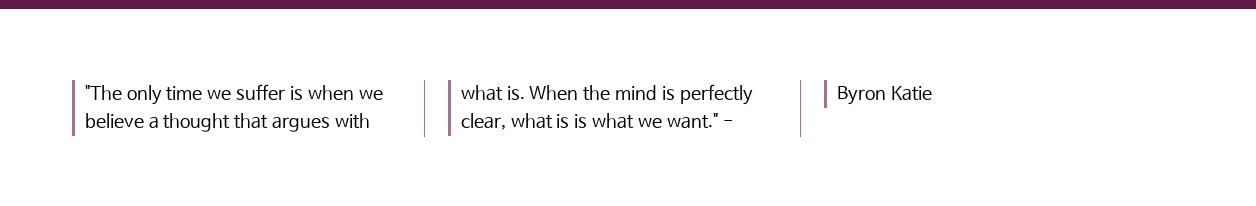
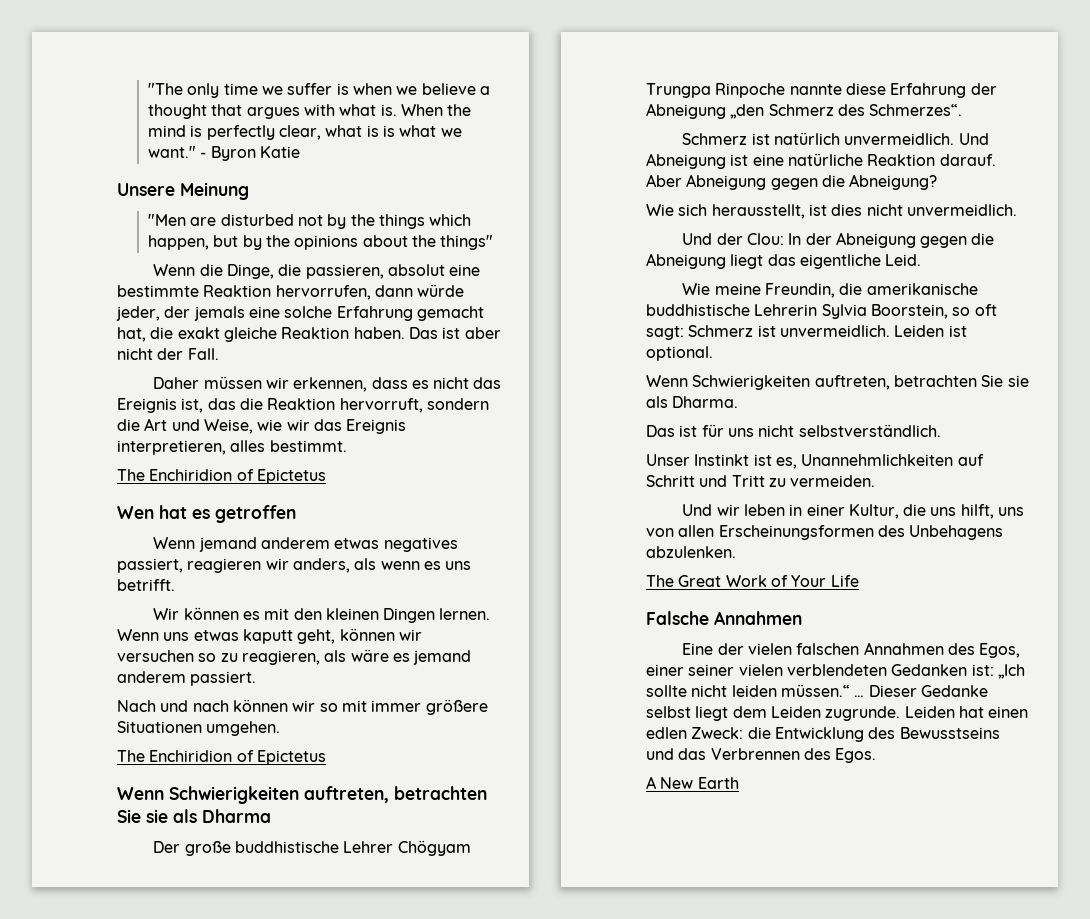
(932, 93) none -> [117,182,249,200] [148,214,472,229] [148,235,494,250] [153,264,481,279] [117,284,465,300] [116,306,484,321] [117,327,501,342] [117,348,219,360] [153,376,502,392] [117,398,489,413] [117,418,407,434] [117,440,347,455] [117,469,326,484] [117,505,296,523] [153,537,458,552] [117,558,472,573] [117,579,175,591] [153,607,491,623] [117,628,422,644] [117,649,472,665] [117,671,257,686] [117,699,488,715] [117,721,281,736] [117,750,326,765] [117,786,487,804] [117,809,271,823] [153,840,471,856] [646,83,997,98] [646,103,963,119] [682,132,989,145] [646,153,996,169] [646,174,938,190] [646,204,1017,219] [682,232,995,248] [646,253,922,269] [682,283,978,298] [646,304,997,319] [646,325,967,340] [646,346,713,361] [646,375,1029,390] [646,396,739,408] [646,424,941,437] [646,454,984,469] [646,475,876,487] [682,504,1025,519] [646,525,1004,540] [646,546,736,558] [646,575,859,587] [646,611,802,625] [682,642,1021,658] [646,664,1025,679] [646,684,988,697] [646,706,1029,721] [646,727,1000,742] [646,748,877,763] [646,776,739,789] // Unsere Meinung // "Men are disturbed not by the things which happen, but by the opinions about the things" // Wenn die Dinge, die passieren, absolut eine bestimmte Reaktion hervorrufen, dann würde jeder, der jemals eine solche Erfahrung gemacht hat, die exakt gleiche Reaktion haben. Das ist aber nicht der Fall. // Daher müssen wir erkennen, dass es nicht das Ereignis ist, das die Reaktion hervorruft, sondern die Art und Weise, wie wir das Ereignis interpretieren, alles bestimmt. // The Enchiridion of Epictetus // Wen hat es getroffen // Wenn jemand anderem etwas negatives passiert, reagieren wir anders, als wenn es uns betrifft. // Wir können es mit den kleinen Dingen lernen. Wenn uns etwas kaputt geht, können wir versuchen so zu reagieren, als wäre es jemand anderem passiert. // Nach und nach können wir so mit immer größere Situationen umgehen. // The Enchiridion of Epictetus // Wenn Schwierigkeiten auftreten, betrachten Sie sie als Dharma // Der große buddhistische Lehrer Chögyam Trungpa Rinpoche nannte diese Erfahrung der Abneigung „den Schmerz des Schmerzes“. // Schmerz ist natürlich unvermeidlich. Und Abneigung ist eine natürliche Reaktion darauf. Aber Abneigung gegen die Abneigung? // Wie sich herausstellt, ist dies nicht unvermeidlich. // Und der Clou: In der Abneigung gegen die Abneigung liegt das eigentliche Leid. // Wie meine Freundin, die amerikanische buddhistische Lehrerin Sylvia Boorstein, so oft sagt: Schmerz ist unvermeidlich. Leiden ist optional. // Wenn Schwierigkeiten auftreten, betrachten Sie sie als Dharma. // Das ist für uns nicht selbstverständlich. // Unser Instinkt ist es, Unannehmlichkeiten auf Schritt und Tritt zu vermeiden. // Und wir leben in einer Kultur, die uns hilft, uns von allen Erscheinungsformen des Unbehagens abzulenken. // The Great Work of Your Life // Falsche Annahmen // Eine der vielen falschen Annahmen des Egos, einer seiner vielen verblendeten Gedanken ist: „Ich sollte nicht leiden müssen.“ … Dieser Gedanke selbst liegt dem Leiden zugrunde. Leiden hat einen edlen Zweck: die Entwicklung des Bewusstseins und das Verbrennen des Egos. // A New Earth

